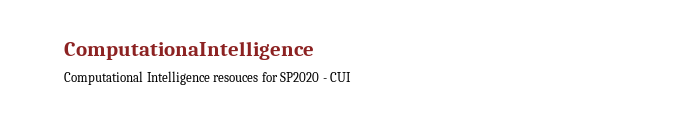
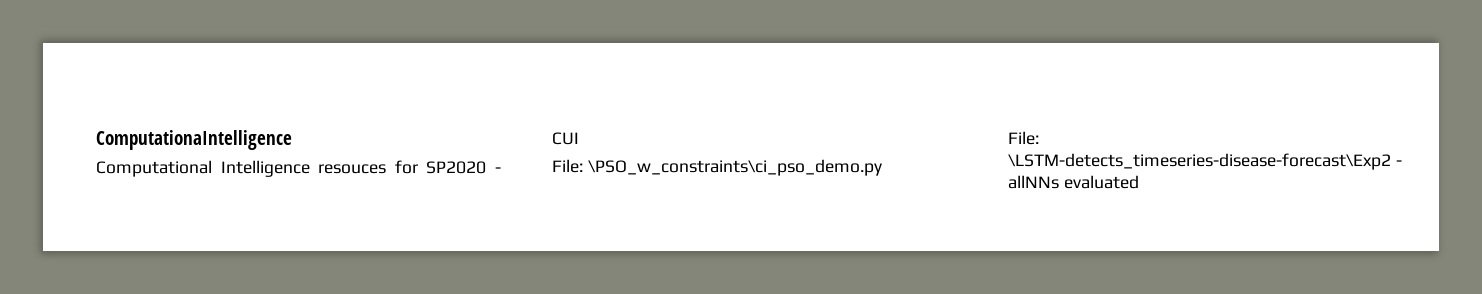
(352, 77) none -> [552,159,882,176] [1008,131,1039,145] [1008,153,1402,170] [1008,175,1139,189] // File: \PSO_w_constraints\ci_pso_demo.py // File: \LSTM-detects_timeseries-disease-forecast\Exp2 - allNNs evaluated

